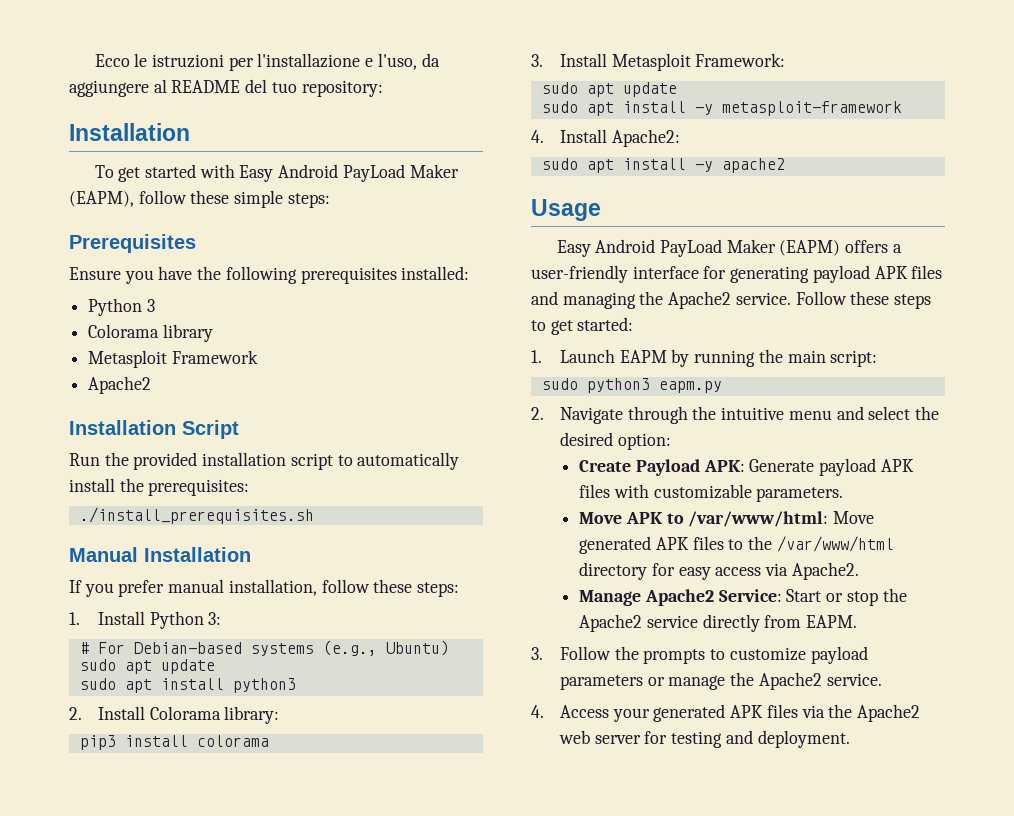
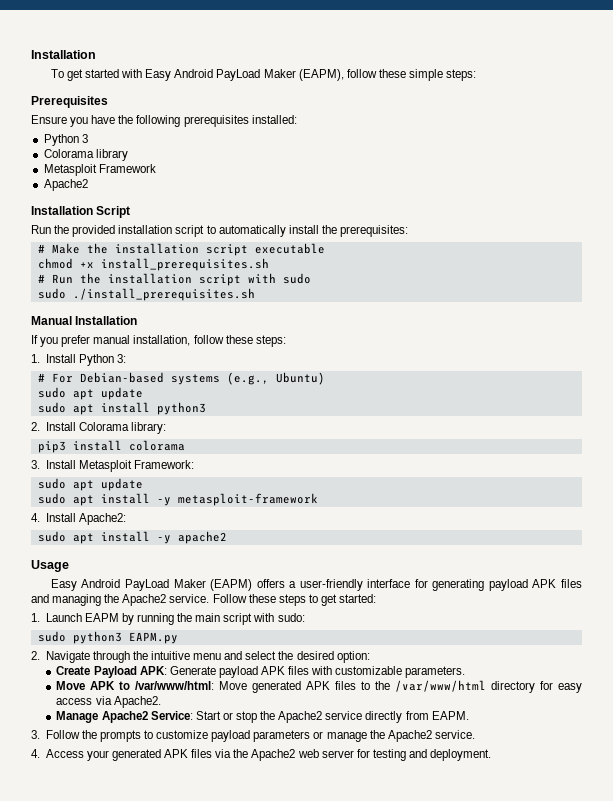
[94,53,440,71] [69,79,383,97] Ecco le istruzioni per l'installazione e l'uso, da aggiungere al README del tuo repository: // -> (31, 54) none
(250, 487) none -> [37,243,325,256] [37,258,269,271] [37,273,311,286] [37,288,66,299] # Make the installation script executable // chmod +x install_prerequisites.sh // # Run the installation script with sudo // sudo
[830,350,878,367] script: -> [223,613,305,625] script with sudo:
[658,381,722,393] eapm.py -> [128,632,178,644] EAPM.py

